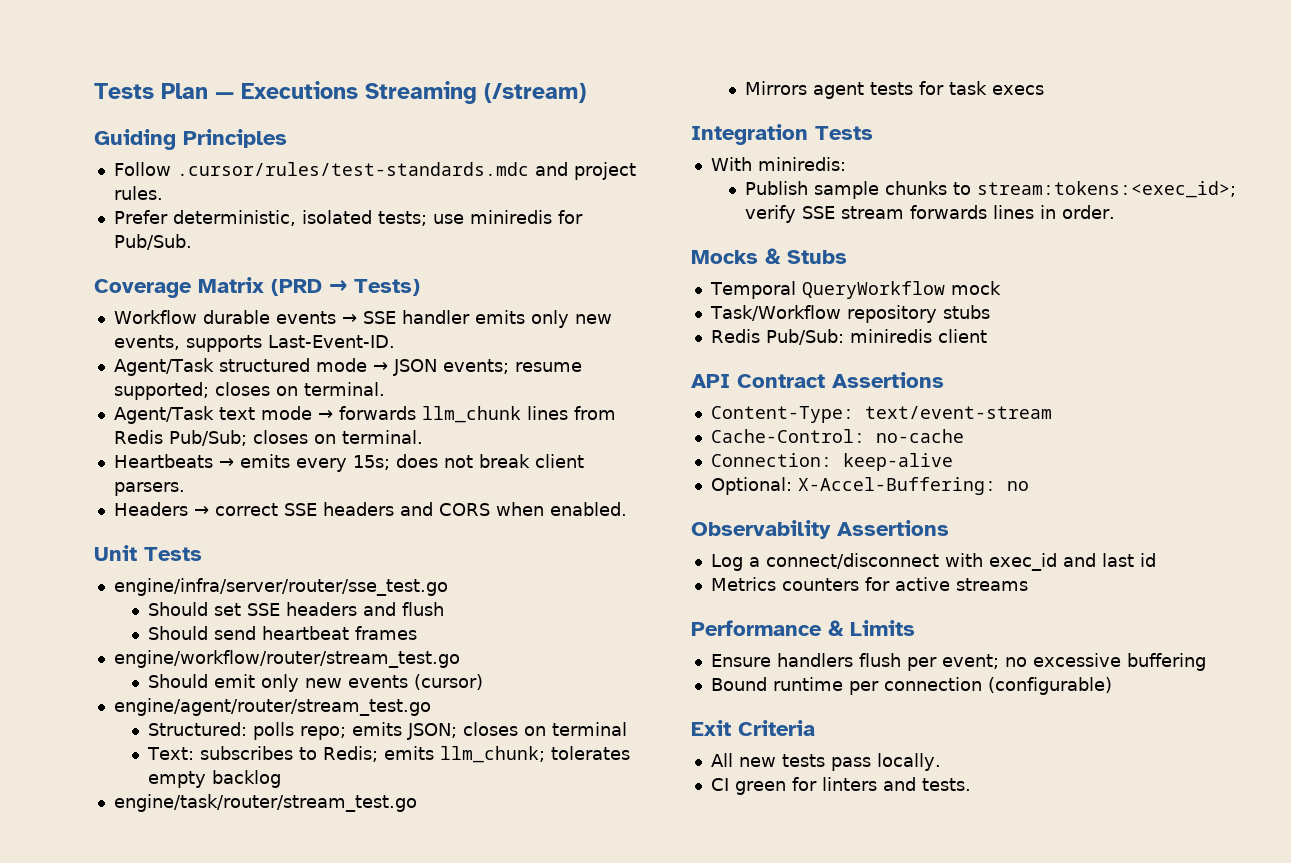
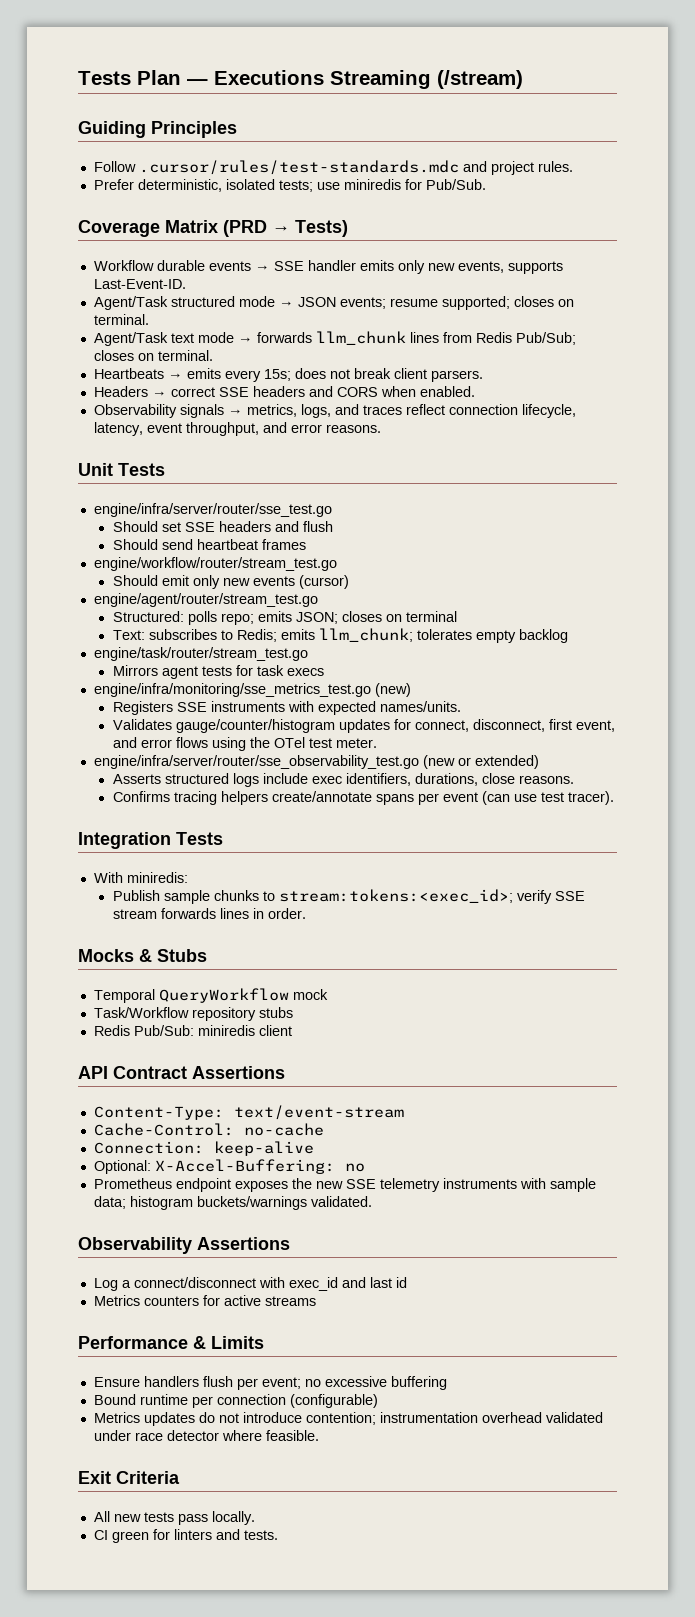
(627, 509) none -> [93,404,576,418] [93,422,381,436] // Observability signals → metrics, logs, and traces reflect connection lifecycle, latency, event throughput, and error reasons.
(1044, 90) none -> [93,683,411,697] [112,701,461,715] [112,719,615,733] [112,737,377,751] [93,755,539,769] [112,773,574,787] [112,791,614,805] // engine/infra/monitoring/sse_metrics_test.go (new) // Registers SSE instruments with expected names/units. // Validates gauge/counter/histogram updates for connect, disconnect, first event, and error flows using the OTel test meter. // engine/infra/server/router/sse_observability_test.go (new or extended) // Asserts structured logs include exec identifiers, durations, close reasons. // Confirms tracing helpers create/annotate spans per event (can use test tracer).
(1029, 486) none -> [93,1178,596,1192] [93,1196,372,1210] // Prometheus endpoint exposes the new SSE telemetry instruments with sample data; histogram buckets/warnings validated.
(1112, 686) none -> [93,1412,603,1426] [93,1430,319,1441] // Metrics updates do not introduce contention; instrumentation overhead validated under race detector where feasible.

